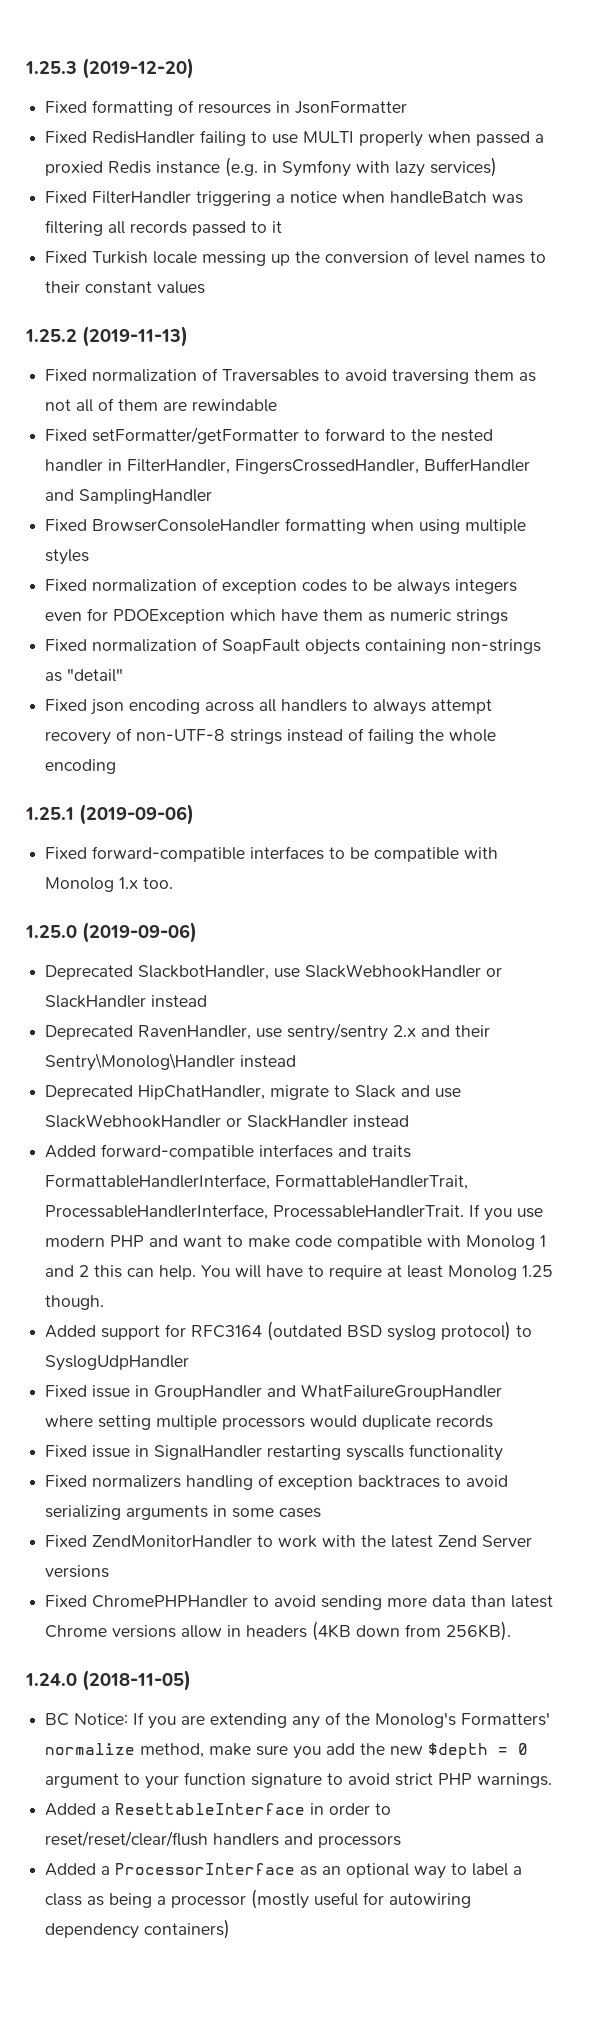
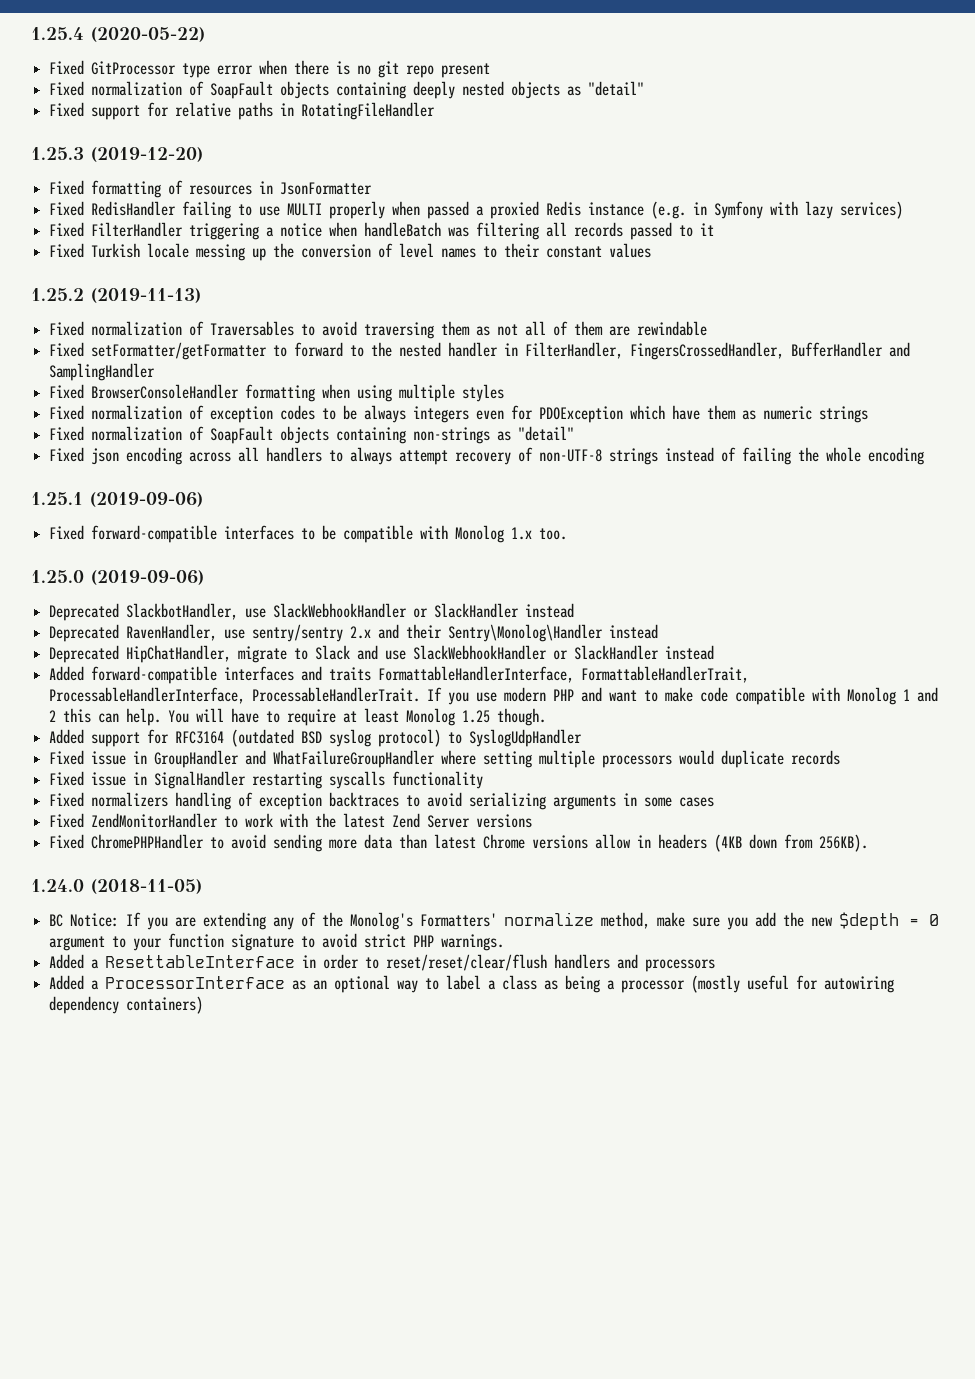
(25, 67) none -> [31,27,205,42] [49,60,491,78] [49,81,645,99] [49,102,436,120] 1.25.4 (2020-05-22) // Fixed GitProcessor type error when there is no git repo present // Fixed normalization of SoapFault objects containing deeply nested objects as "detail" // Fixed support for relative paths in RotatingFileHandler //

